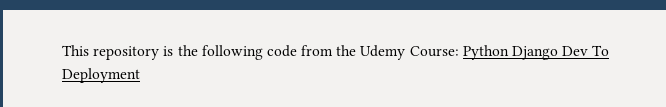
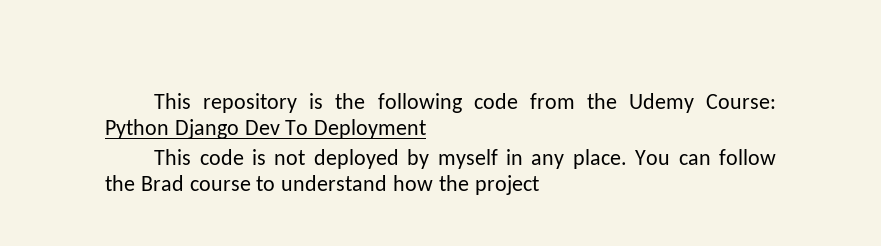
(140, 75) none -> [154,149,776,169] [105,175,539,195] // This code is not deployed by myself in any place. You can follow the Brad course to understand how the project

